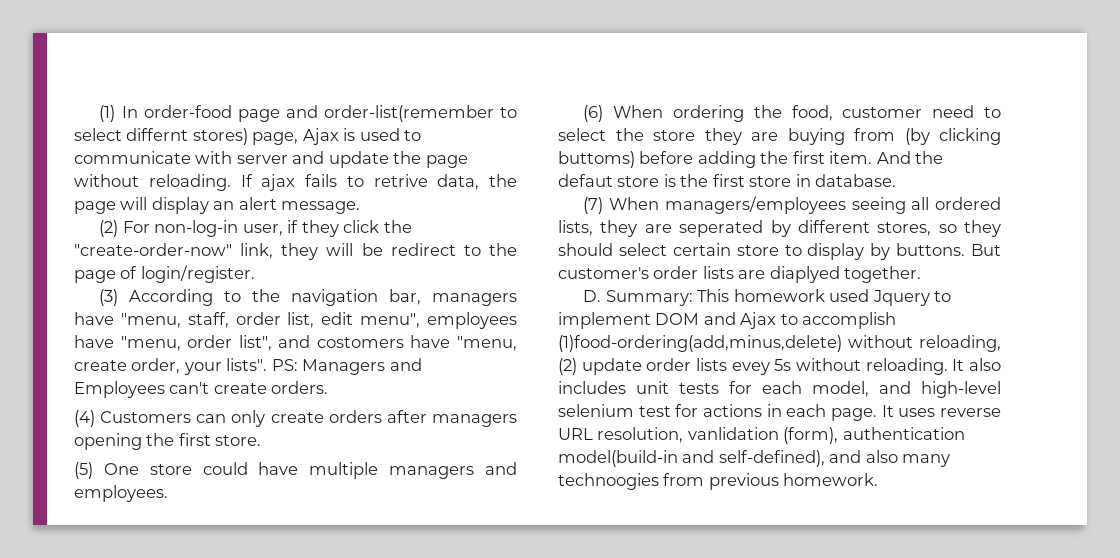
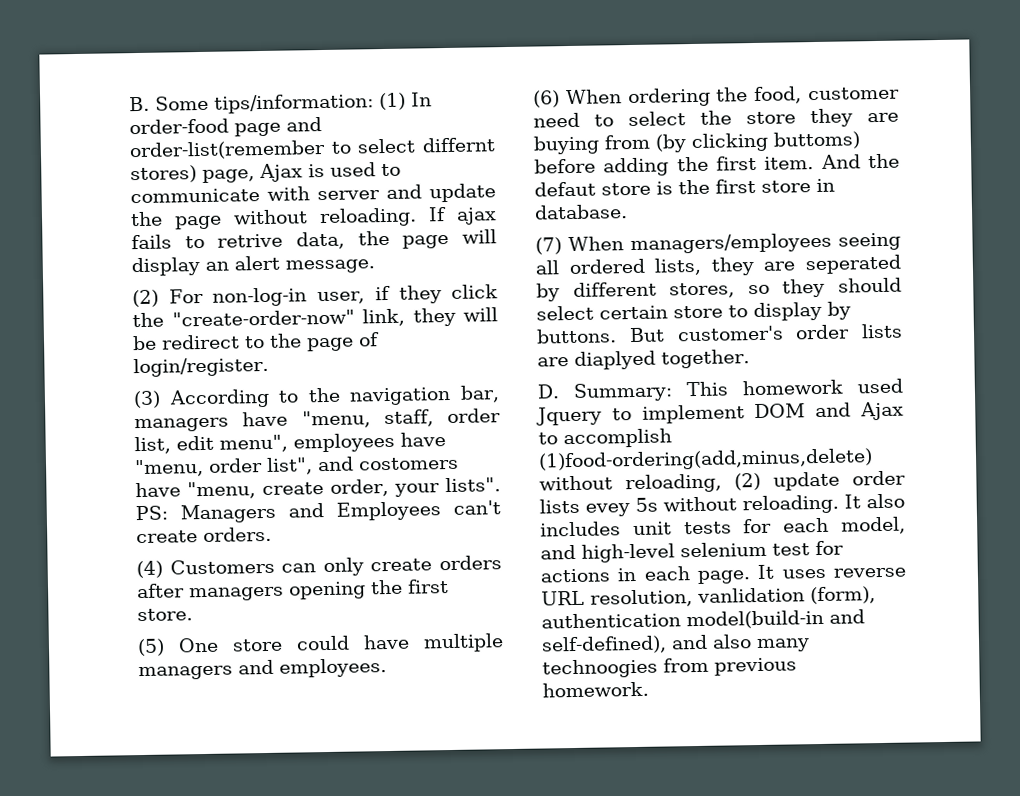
(99, 113) none -> [129,93,374,114] B. Some tips/information:

